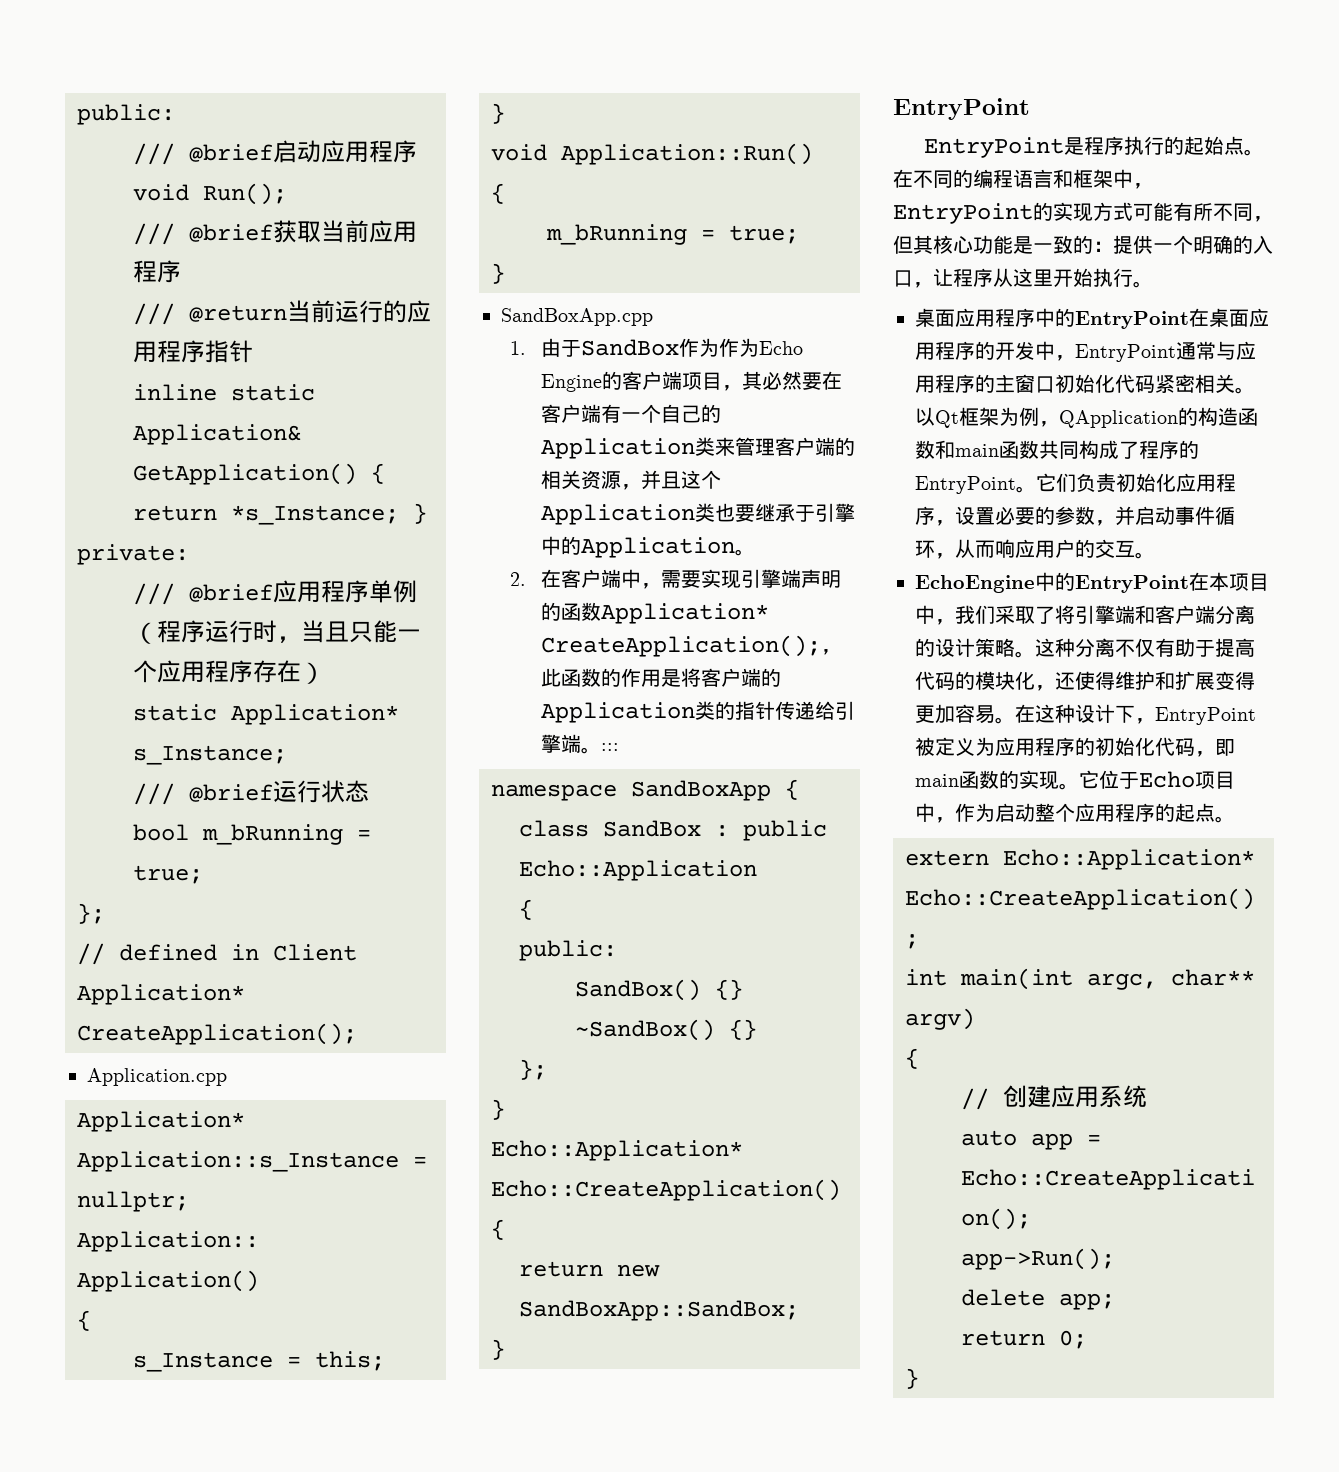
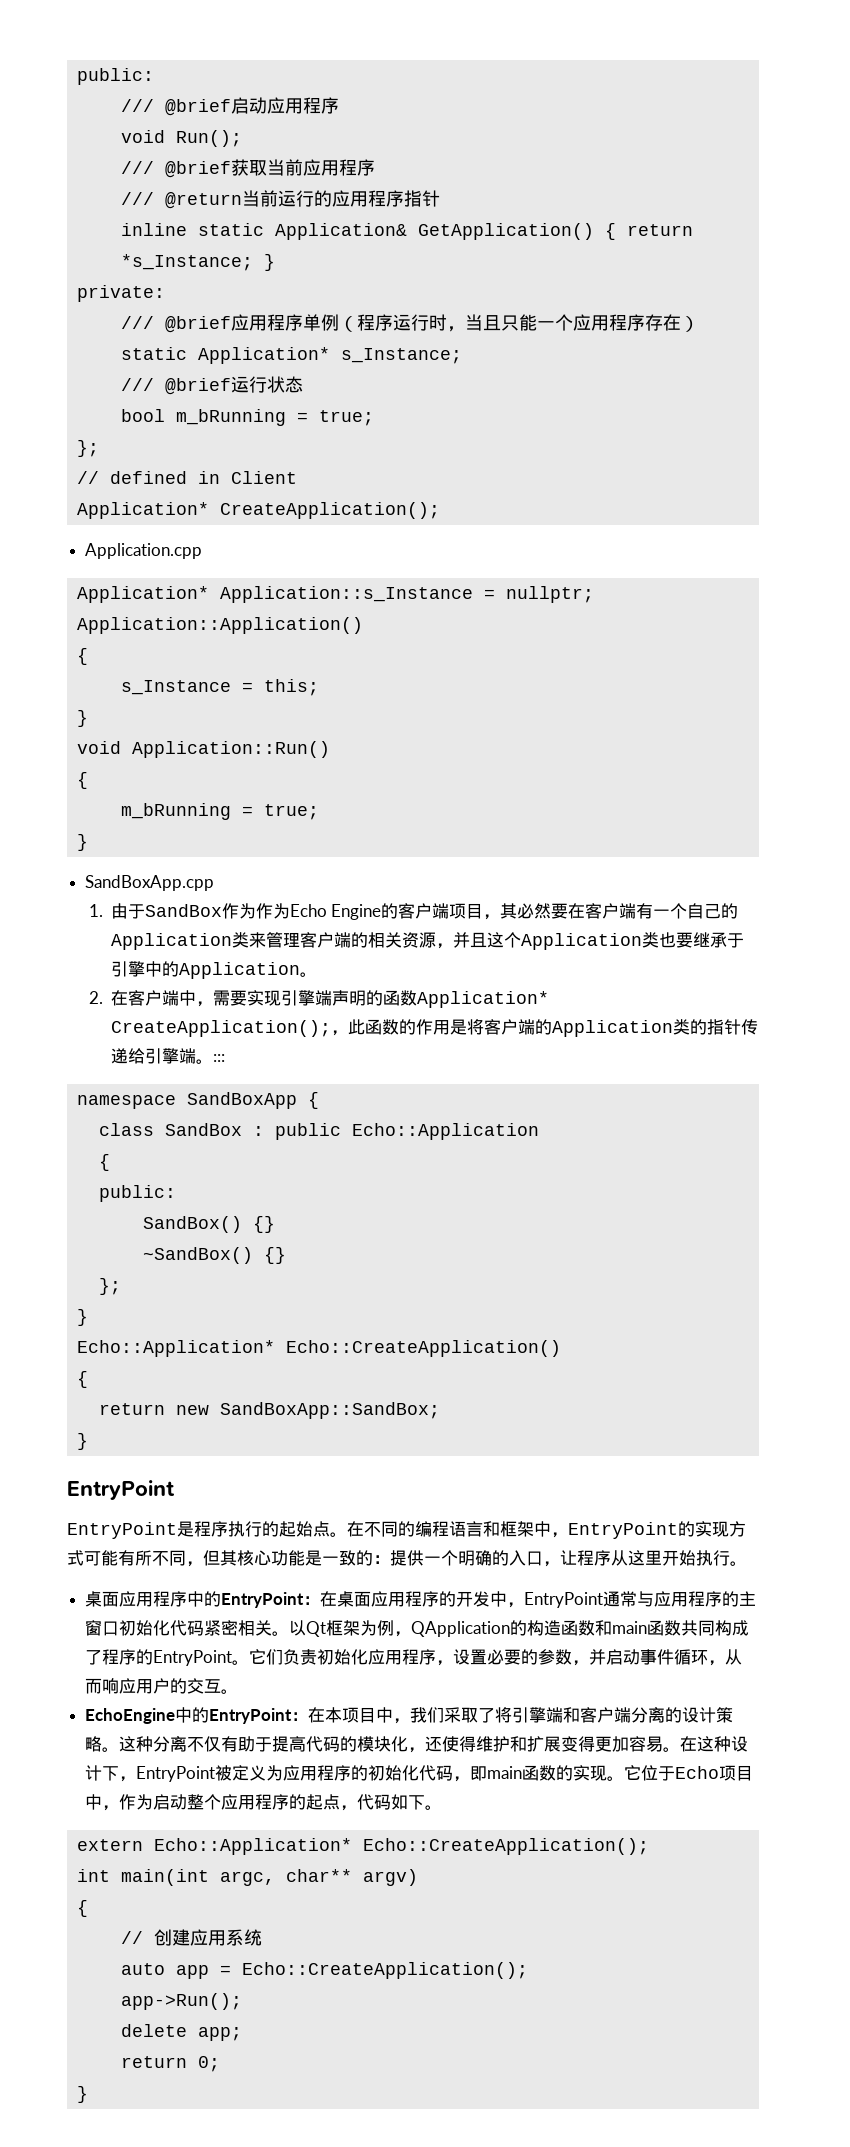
(1189, 320) none -> [303,1596,321,1605] ：
(1189, 584) none -> [291,1712,309,1721] ：
(1215, 812) none -> [340,1794,426,1811] ，代码如下

